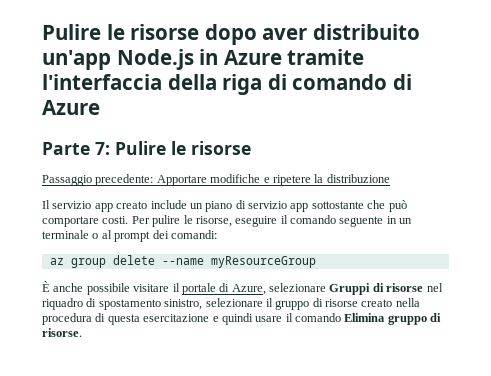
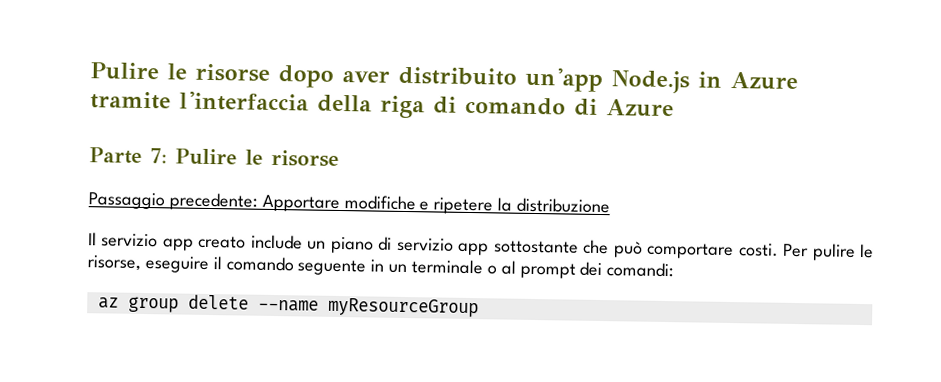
[42,281,443,295] [42,298,420,310] [42,313,442,325] [42,328,82,337] // È anche possibile visitare il portale di Azure, selezionare Gruppi di risorse nel riquadro di spostamento sinistro, selezionare il gruppo di risorse creato nella procedura di questa esercitazione e quindi usare il comando Elimina gruppo di risorse. -> (479, 307) none

